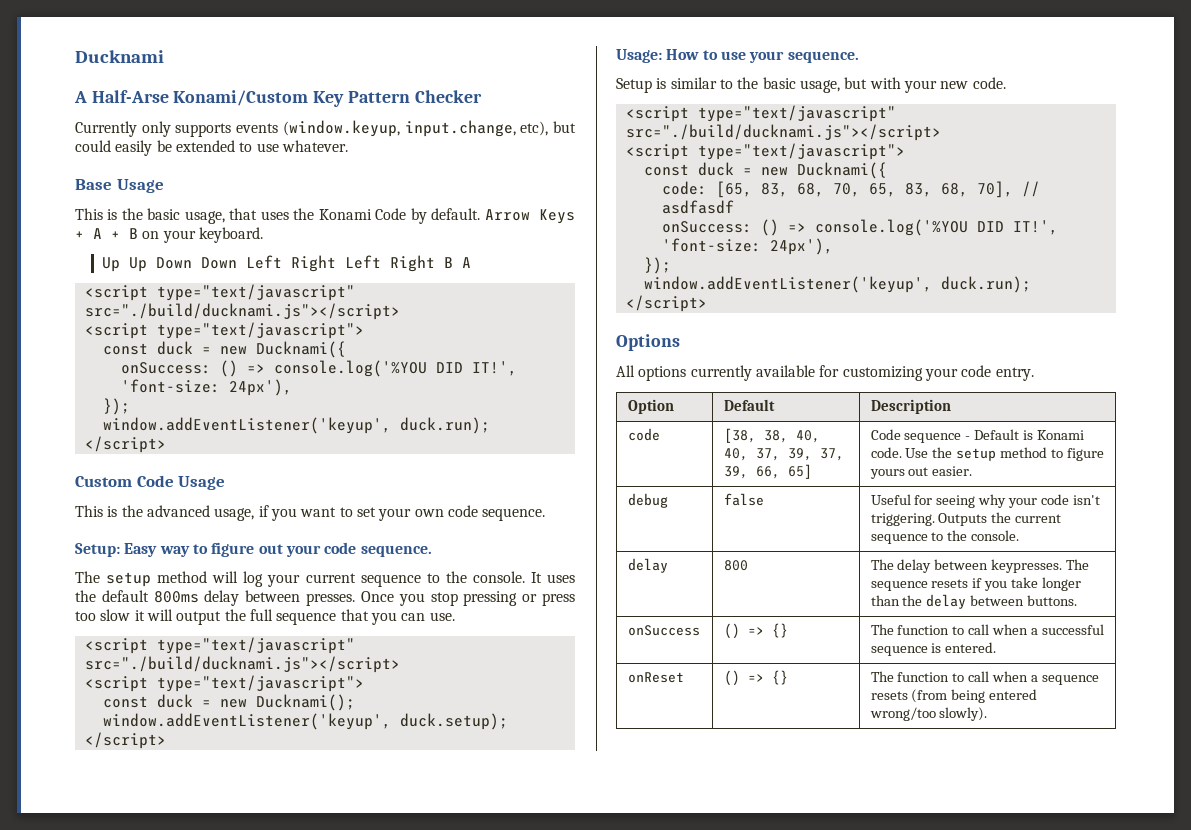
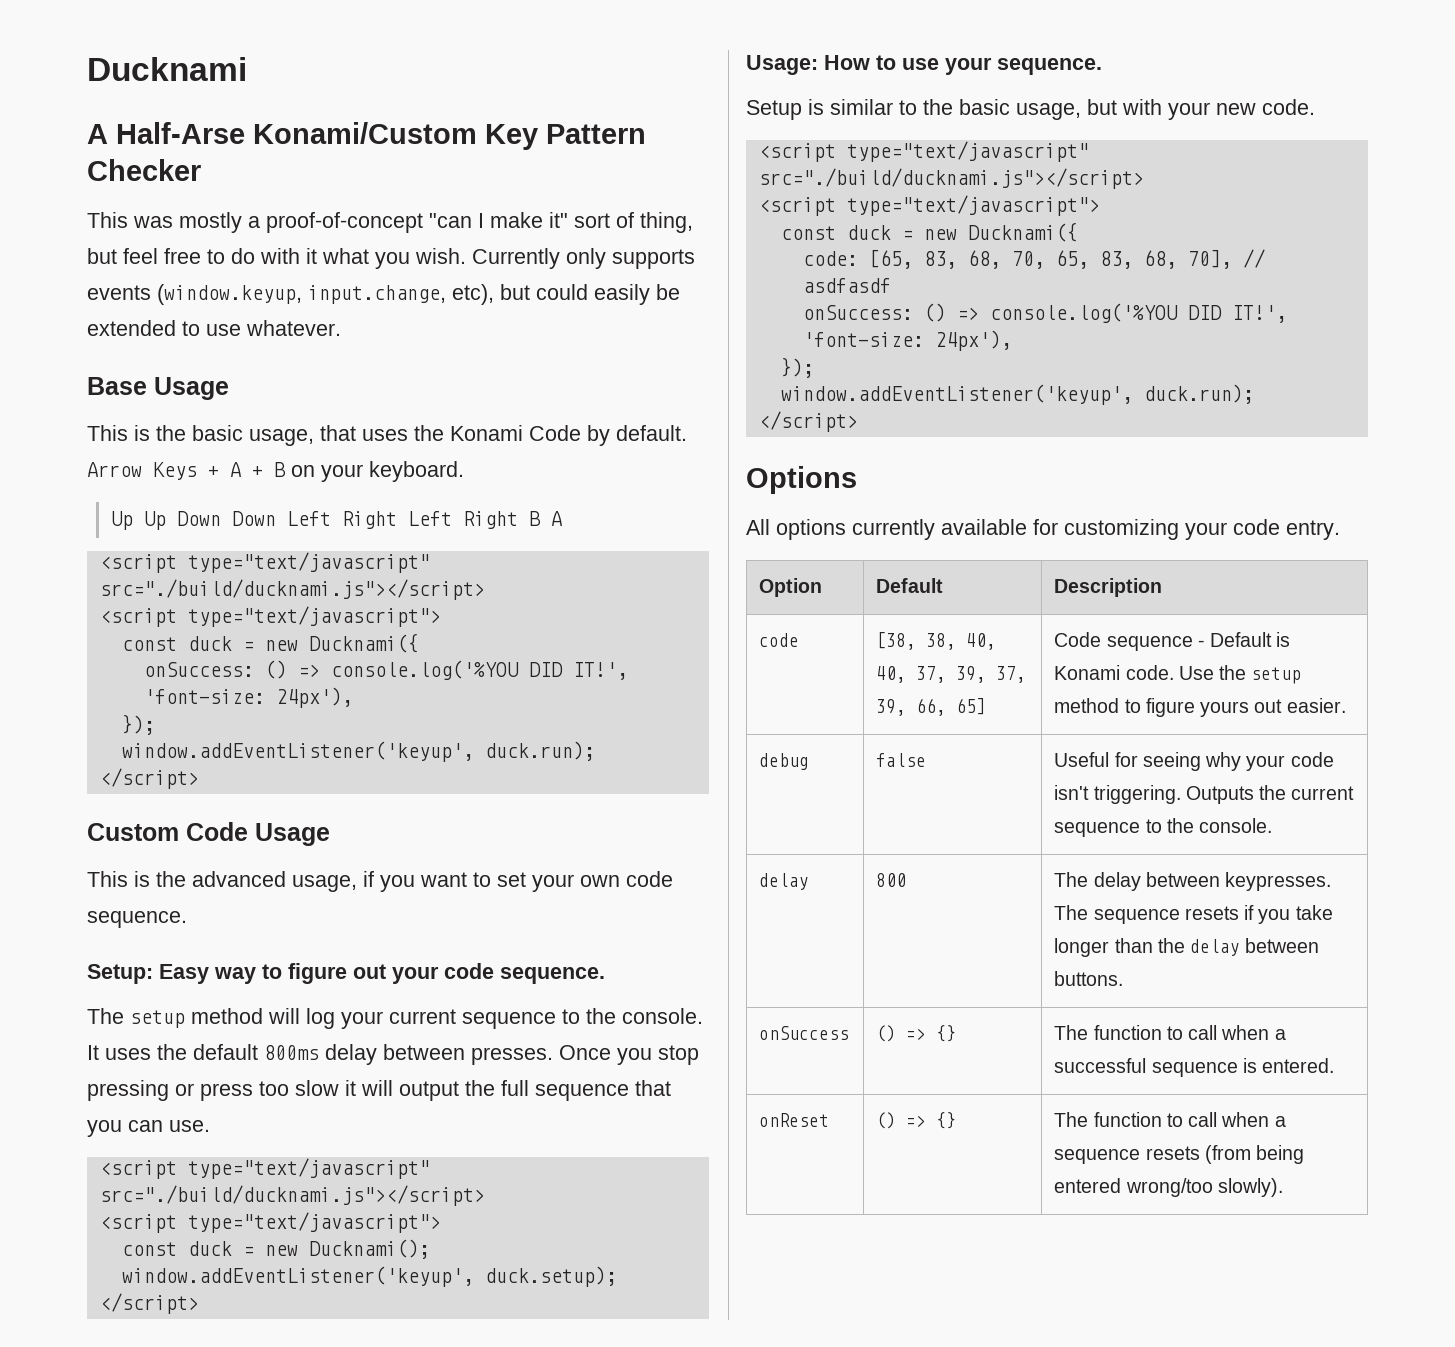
(482, 96) none -> [87,212,693,233] [87,248,466,269] This was mostly a proof-of-concept "can I make it" sort of thing, but feel free to do with it what you wish.

